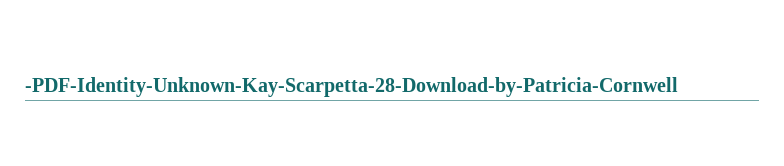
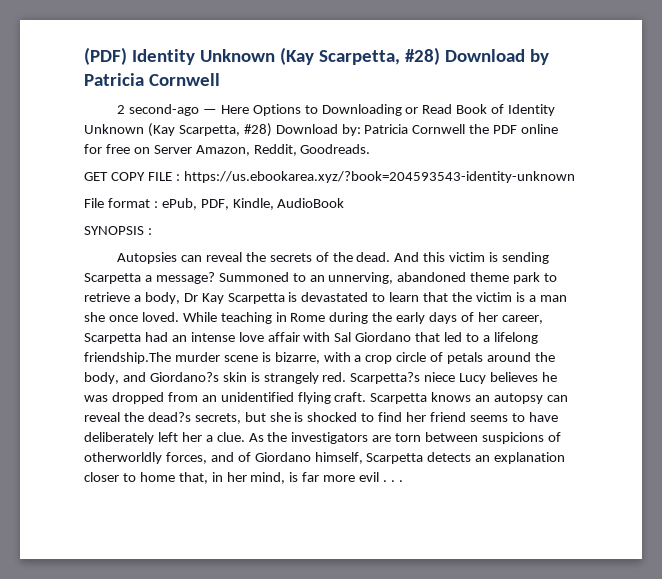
[25,77,678,97] -PDF-Identity-Unknown-Kay-Scarpetta-28-Download-by-Patricia-Cornwell -> [84,47,549,65] [84,73,220,86] [117,104,556,116] [84,123,559,137] [84,144,371,156] [84,171,575,183] [84,198,345,210] [84,226,152,235] [117,252,550,264] [84,272,558,284] [84,292,567,304] [84,312,543,324] [84,332,538,344] [84,352,555,364] [84,372,558,384] [84,392,569,404] [84,412,558,424] [84,432,561,444] [84,452,566,464] [84,472,403,484] (PDF) Identity Unknown (Kay Scarpetta, #28) Download by Patricia Cornwell // 2 second-ago — Here Options to Downloading or Read Book of Identity Unknown (Kay Scarpetta, #28) Download by: Patricia Cornwell the PDF online for free on Server Amazon, Reddit, Goodreads. // GET COPY FILE : https://us.ebookarea.xyz/?book=204593543-identity-unknown // File format : ePub, PDF, Kindle, AudioBook // SYNOPSIS : // Autopsies can reveal the secrets of the dead. And this victim is sending Scarpetta a message? Summoned to an unnerving, abandoned theme park to retrieve a body, Dr Kay Scarpetta is devastated to learn that the victim is a man she once loved. While teaching in Rome during the early days of her career, Scarpetta had an intense love affair with Sal Giordano that led to a lifelong friendship.The murder scene is bizarre, with a crop circle of petals around the body, and Giordano?s skin is strangely red. Scarpetta?s niece Lucy believes he was dropped from an unidentified flying craft. Scarpetta knows an autopsy can reveal the dead?s secrets, but she is shocked to find her friend seems to have deliberately left her a clue. As the investigators are torn between suspicions of otherworldly forces, and of Giordano himself, Scarpetta detects an explanation closer to home that, in her mind, is far more evil . . .

